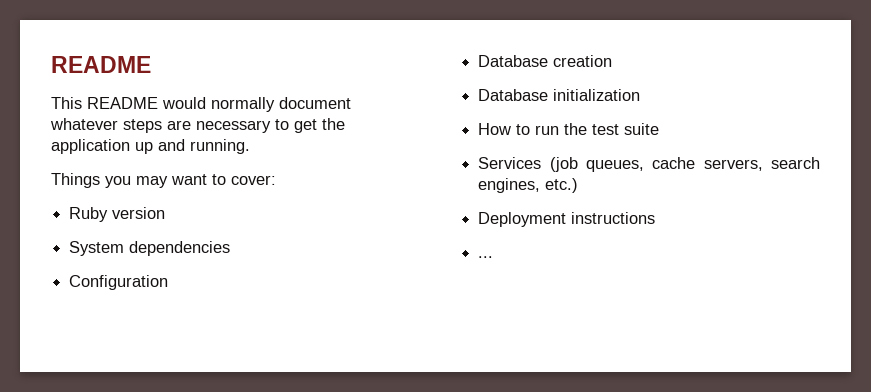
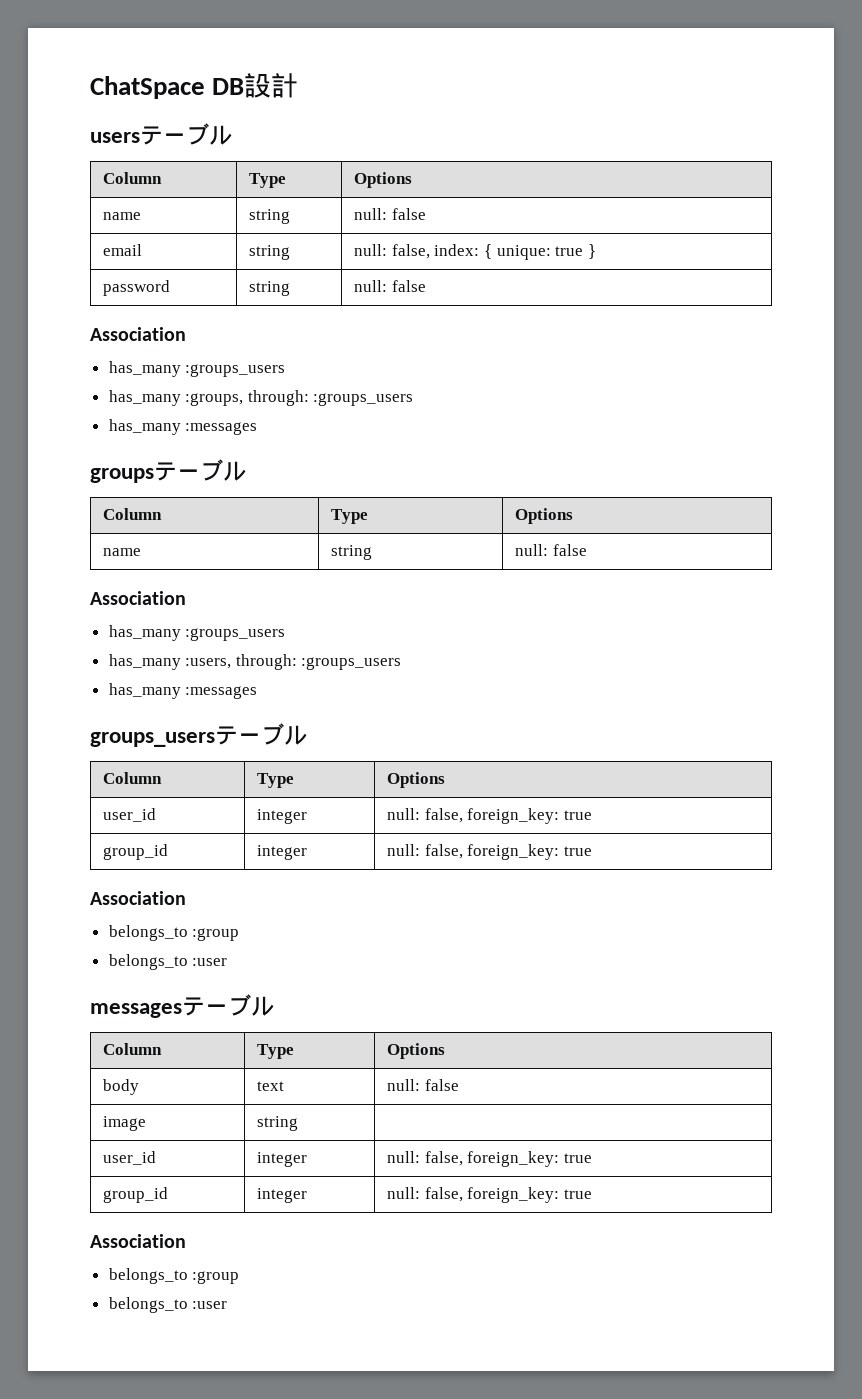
[51,56,151,73] [51,97,351,112] [50,118,345,133] [51,139,250,154] [51,173,276,188] [69,207,166,222] [69,241,231,256] [69,275,169,290] [478,55,613,67] [478,89,641,101] [478,123,660,135] [478,157,820,172] [478,178,579,193] [478,212,656,227] [478,256,494,258] README // This README would normally document whatever steps are necessary to get the application up and running. // Things you may want to cover: // Ruby version // System dependencies // Configuration // Database creation // Database initialization // How to run the test suite // Services (job queues, cache servers, search engines, etc.) // Deployment instructions // ... -> [90,73,299,99] [90,123,232,145] [103,172,163,184] [249,173,287,188] [354,172,413,188] [103,212,142,220] [249,209,291,224] [354,208,426,220] [103,244,143,256] [249,245,291,260] [354,244,596,260] [103,280,171,296] [249,281,291,296] [354,280,426,292] [90,327,186,341] [108,361,286,377] [108,390,414,406] [108,419,258,435] [90,459,246,483] [103,508,163,520] [331,509,369,524] [515,508,574,524] [103,548,142,556] [331,545,373,560] [515,544,587,556] [90,591,186,605] [108,625,286,641] [108,654,402,670] [108,683,258,699] [90,723,307,747] [103,772,163,784] [257,773,295,788] [387,772,446,788] [103,808,157,822] [257,809,308,824] [387,808,592,824] [103,844,169,860] [257,845,308,860] [387,844,592,860] [90,891,186,905] [108,925,240,941] [108,954,228,970] [90,994,274,1018] [103,1043,163,1055] [257,1044,295,1059] [387,1043,446,1059] [103,1079,140,1095] [257,1081,285,1091] [387,1079,459,1091] [103,1116,147,1131] [257,1116,299,1131] [103,1151,157,1165] [257,1152,308,1167] [387,1151,592,1167] [103,1187,169,1203] [257,1188,308,1203] [387,1187,592,1203] [90,1234,186,1248] [108,1268,240,1284] [108,1297,228,1313] ChatSpace DB設計 // usersテーブル // Column | Type | Options // name | string | null: false // email | string | null: false, index: { unique: true } // password | string | null: false // Association // has_many :groups_users // has_many :groups, through: :groups_users // has_many :messages // groupsテーブル // Column | Type | Options // name | string | null: false // Association // has_many :groups_users // has_many :users, through: :groups_users // has_many :messages // groups_usersテーブル // Column | Type | Options // user_id | integer | null: false, foreign_key: true // group_id | integer | null: false, foreign_key: true // Association // belongs_to :group // belongs_to :user // messagesテーブル // Column | Type | Options // body | text | null: false // image | string | // user_id | integer | null: false, foreign_key: true // group_id | integer | null: false, foreign_key: true // Association // belongs_to :group // belongs_to :user

